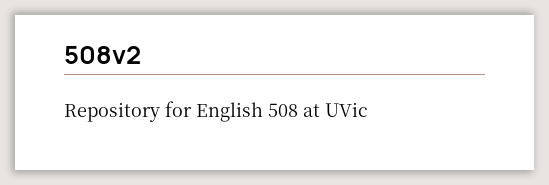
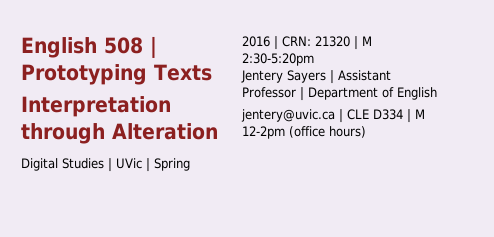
[64,46,141,64] [64,101,368,122] 508v2 // Repository for English 508 at UVic -> [21,36,157,58] [21,64,212,85] [21,96,171,117] [21,123,218,144] [21,158,190,172] [242,36,372,50] [242,53,314,66] [241,70,391,84] [242,87,437,101] [241,109,425,123] [242,126,366,139] English 508 | Prototyping Texts // Interpretation through Alteration // Digital Studies | UVic | Spring 2016 | CRN: 21320 | M 2:30-5:20pm // Jentery Sayers | Assistant Professor | Department of English // jentery@uvic.ca | CLE D334 | M 12-2pm (office hours)

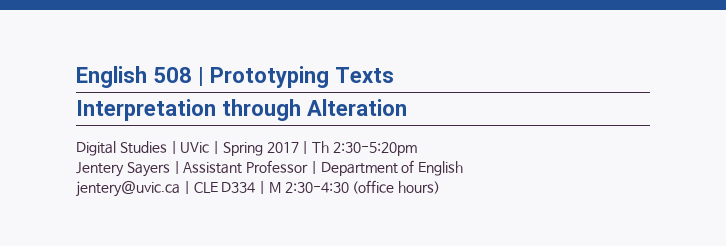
[242,36,372,50] 2016 | CRN: 21320 | M -> [266,141,330,154] 2017 | Th
[242,126,285,139] 12-2pm -> [284,182,349,193] 2:30-4:30

